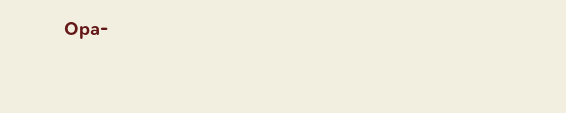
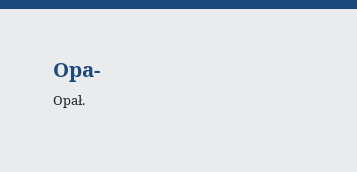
(108, 30) none -> [53,95,85,108] // Opał.

